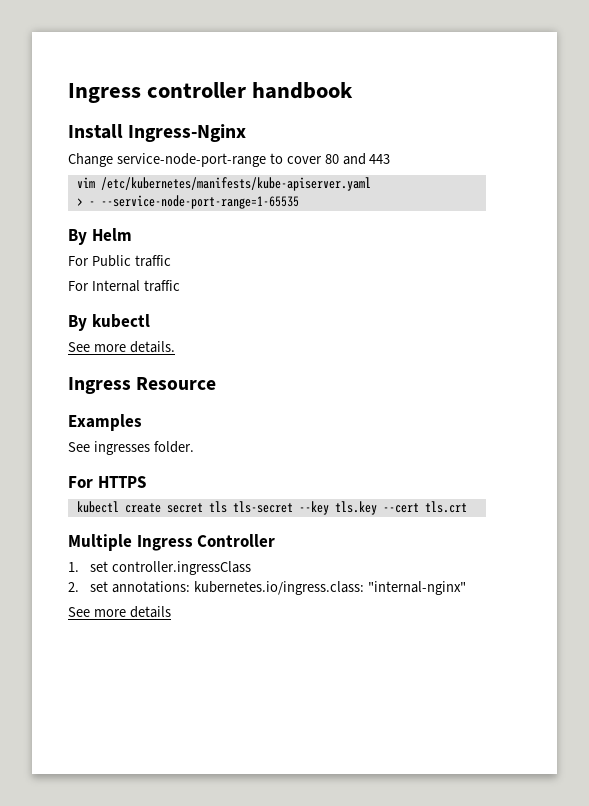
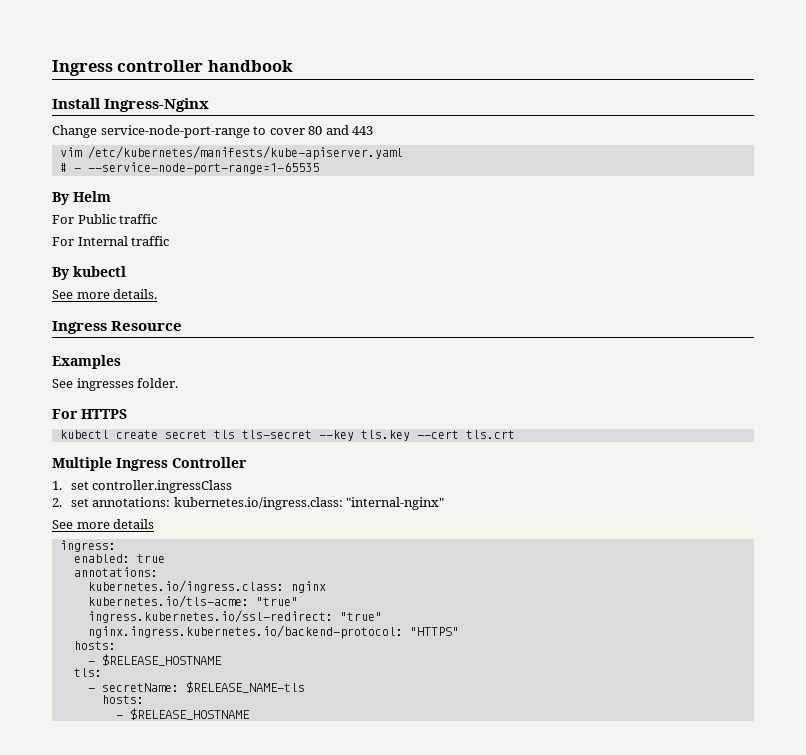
[76,198,83,206] > -> [59,163,67,172] #
(171, 612) none -> [59,540,116,552] [73,554,165,563] [73,567,158,577] [87,580,326,593] [87,595,298,608] [87,610,382,623] [87,625,459,639] [73,641,116,650] [87,654,222,666] [73,668,102,677] [87,681,305,693] [101,695,144,704] [115,708,250,720] // ingress: // enabled: true // annotations: // kubernetes.io/ingress.class: nginx // kubernetes.io/tls-acme: "true" // ingress.kubernetes.io/ssl-redirect: "true" // nginx.ingress.kubernetes.io/backend-protocol: "HTTPS" // hosts: // - $RELEASE_HOSTNAME // tls: // - secretName: $RELEASE_NAME-tls // hosts: // - $RELEASE_HOSTNAME

